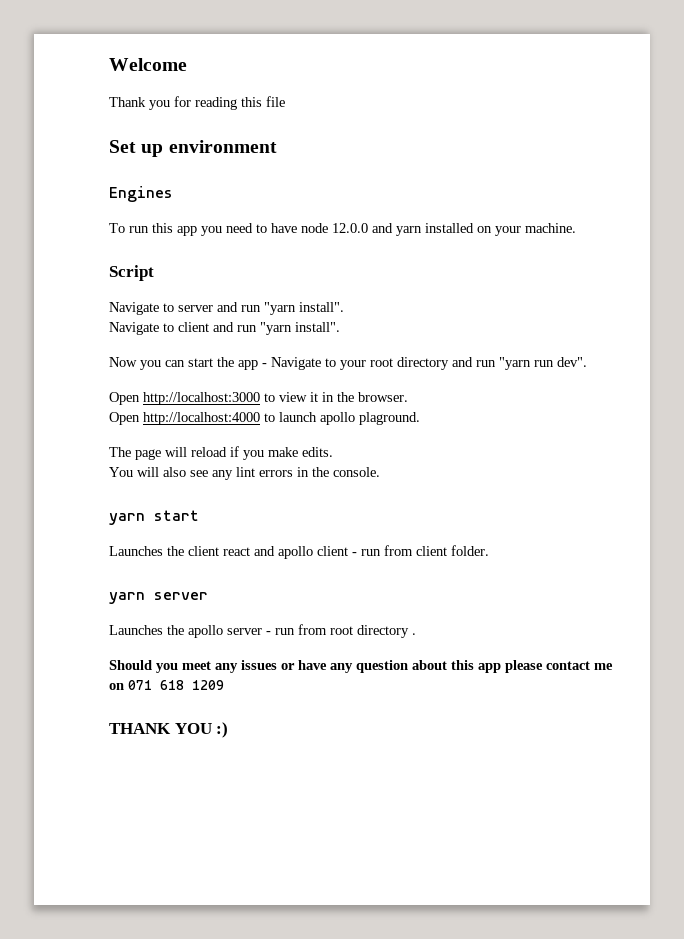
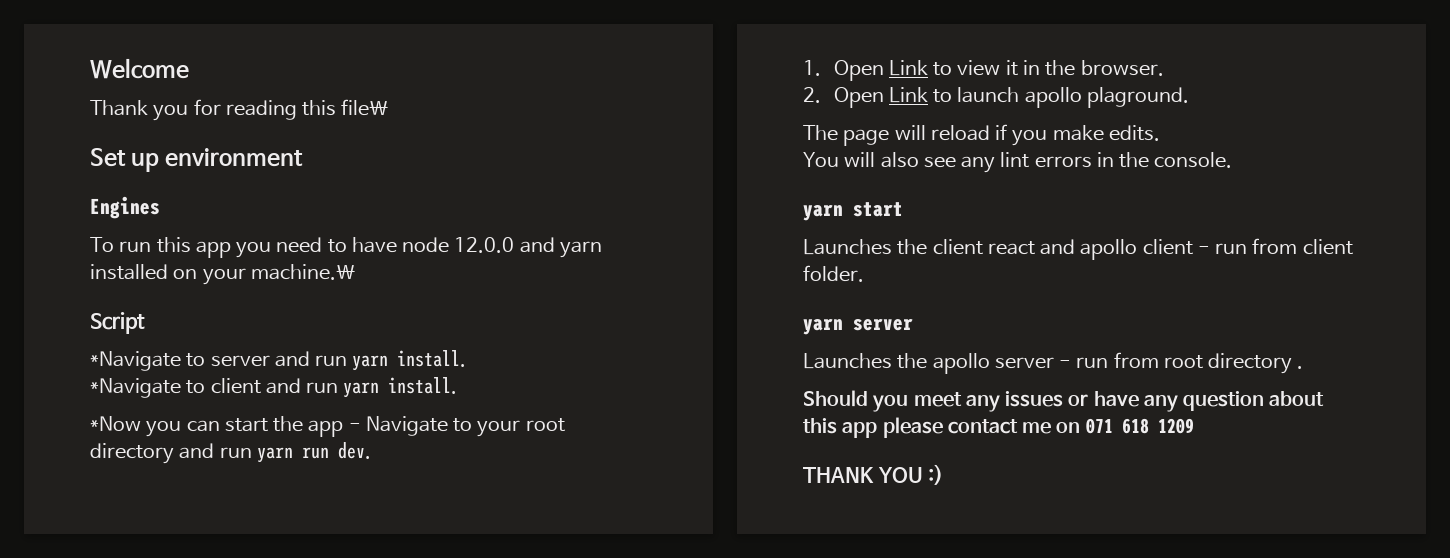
[266,96,285,107] file -> [341,99,389,116] file\
[525,223,576,233] machine. -> [250,264,355,280] machine.\
[109,302,159,315] Navigate -> [90,351,181,371] *Navigate
[264,302,344,315] [109,322,159,335] "yarn install". // Navigate -> [352,350,467,371] [90,378,181,398] yarn install. // *Navigate
[260,322,340,335] [109,357,137,367] "yarn install". // Now -> [343,377,458,398] [90,416,141,431] yarn install. // *Now
[499,357,587,370] [109,392,260,405] "yarn run dev". // Open http://localhost:3000 -> [256,442,371,463] [803,60,928,81] yarn run dev. // 1. Open Link
[109,412,260,425] Open http://localhost:4000 -> [803,87,928,108] 2. Open Link

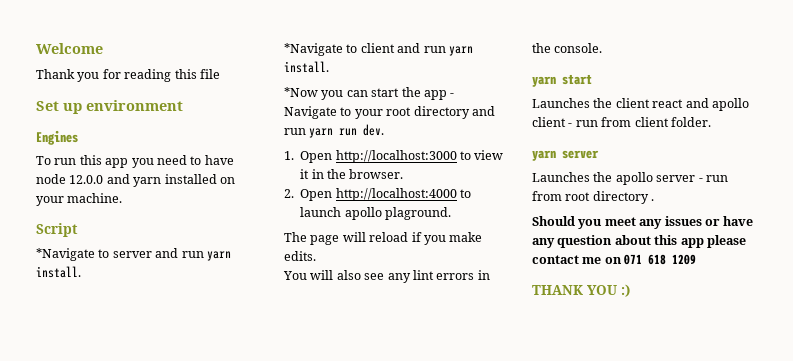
[341,99,389,116] file\ -> [199,69,220,79] file
[250,264,355,280] machine.\ -> [67,193,123,203] machine.
[888,60,928,76] Link -> [335,150,457,163] http://localhost:3000
[888,87,928,103] Link -> [335,188,457,201] http://localhost:4000

